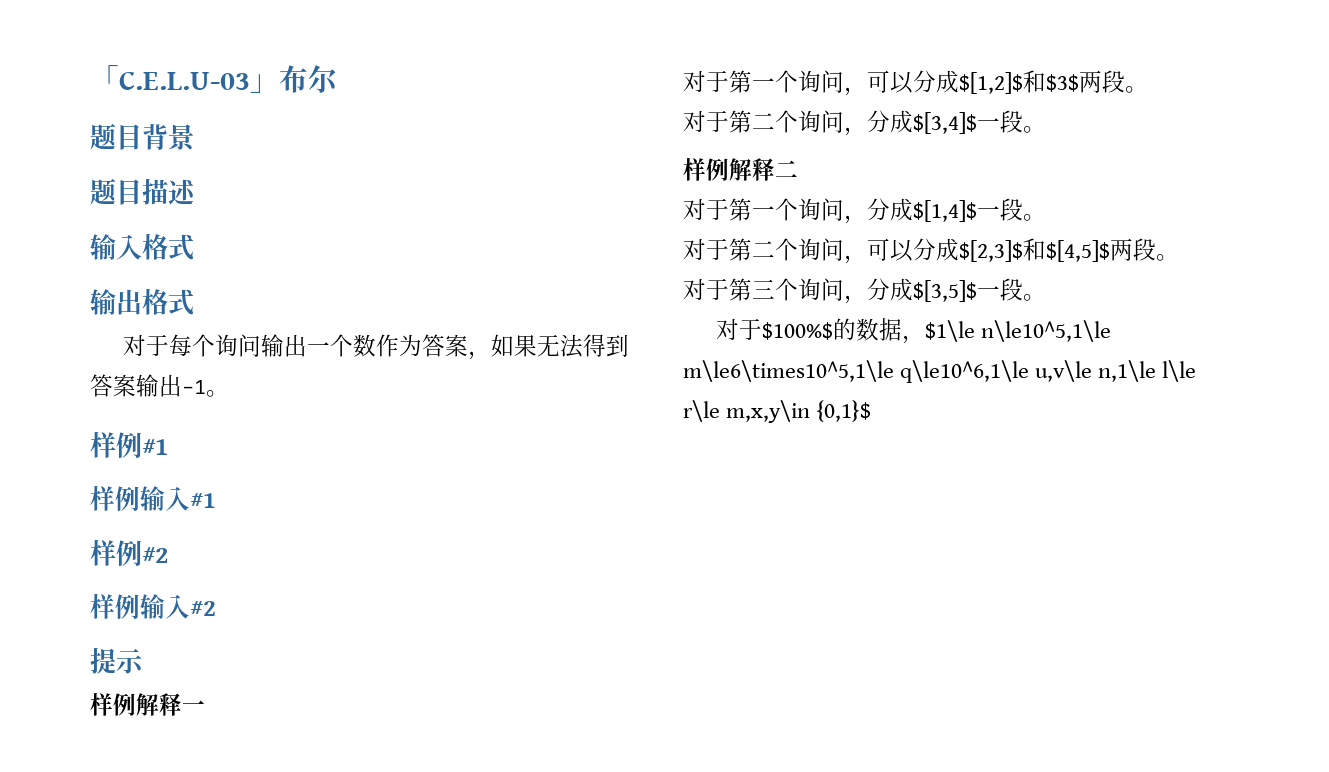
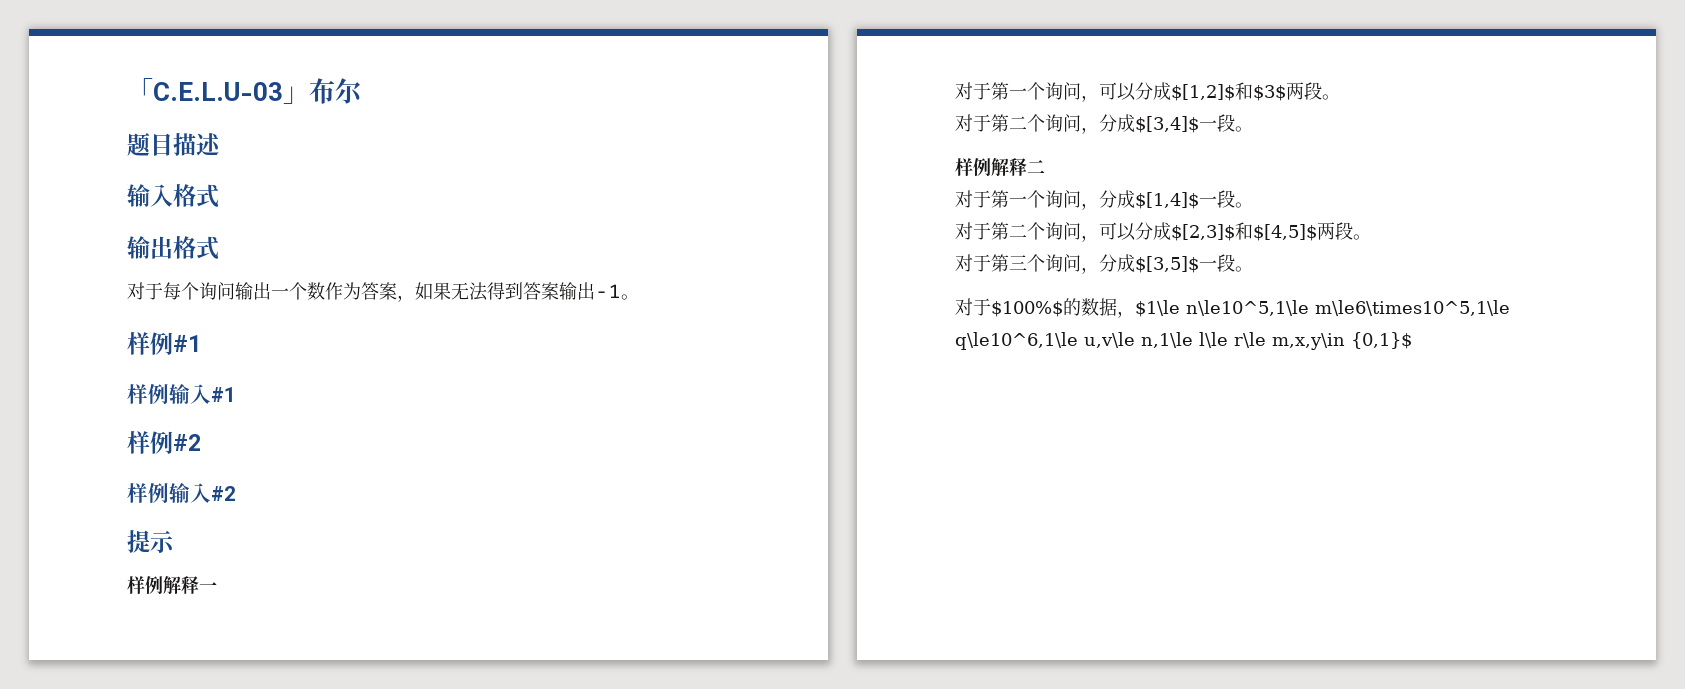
[90,123,195,151] // 题目背景 -> (363, 91) none

